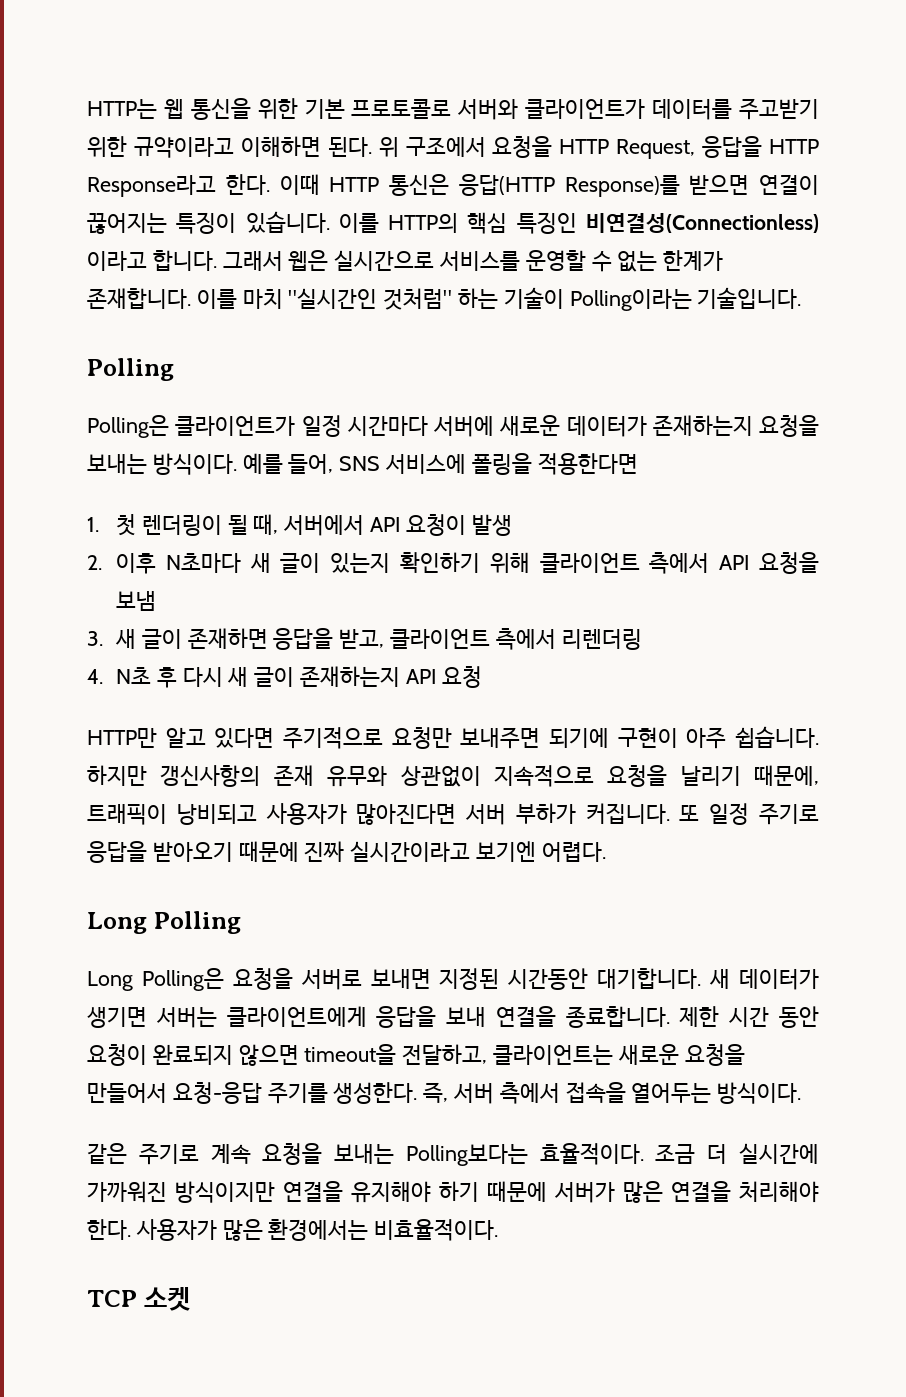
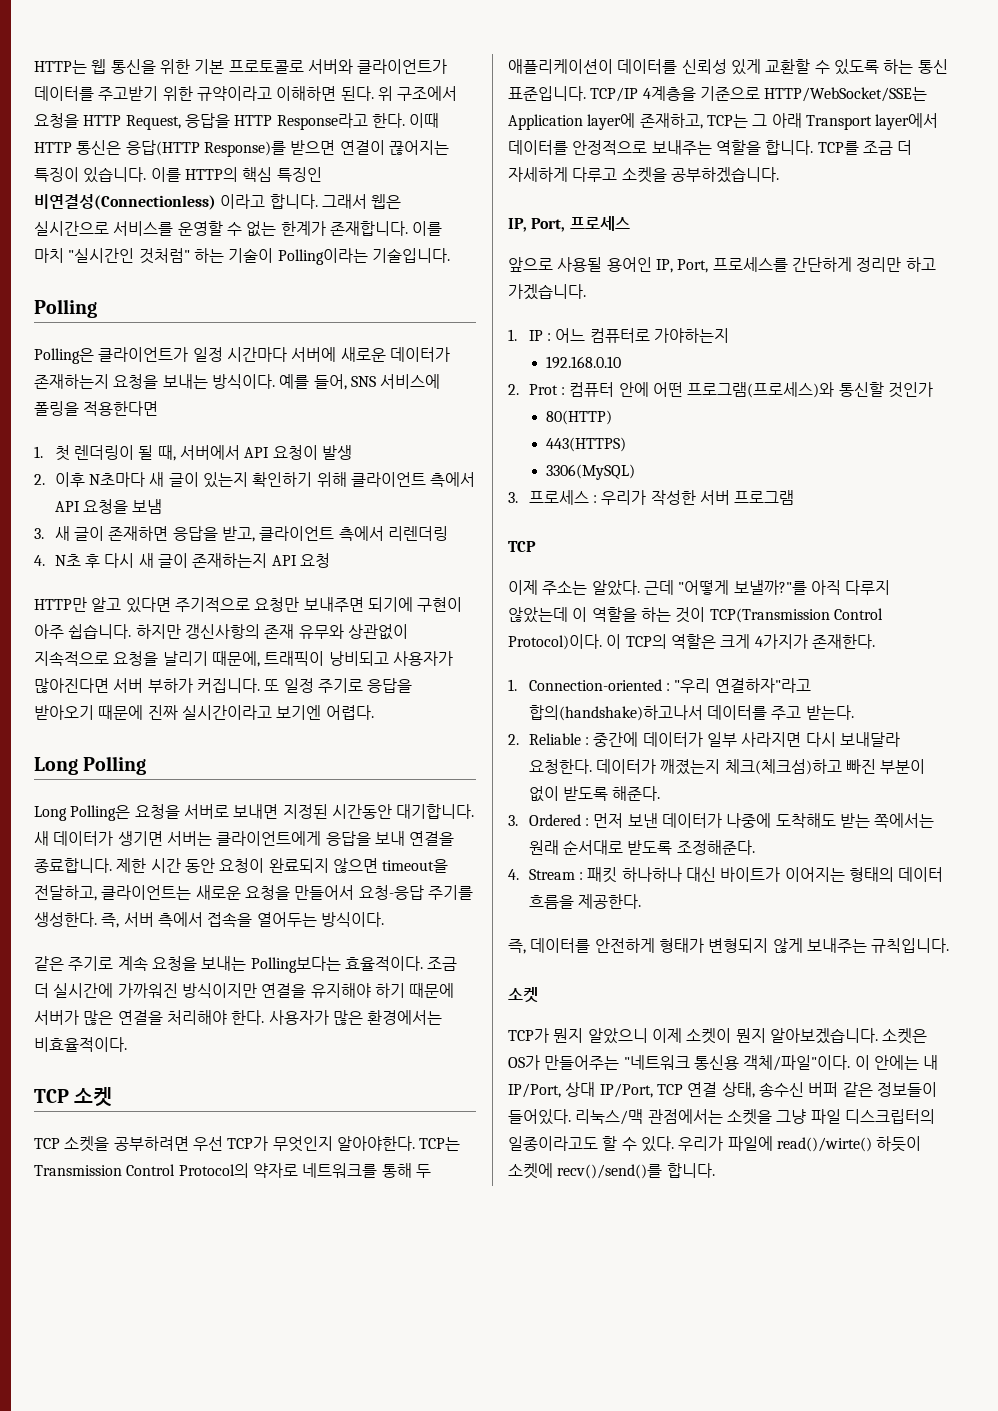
(190, 1299) none -> [34,1136,461,1152] [34,1163,431,1178] [508,59,948,75] [508,86,928,102] [508,113,939,130] [508,140,913,155] [508,167,779,183] [508,216,630,232] [508,257,936,273] [508,284,586,300] [508,328,729,343] [546,356,622,369] [508,382,933,398] [546,410,613,425] [546,437,627,452] [546,464,636,480] [508,490,795,505] [508,541,536,552] [508,580,891,596] [508,607,883,623] [508,634,875,650] [508,678,811,693] [528,705,854,721] [508,732,900,747] [528,759,926,775] [528,786,661,802] [508,813,935,828] [528,840,755,855] [508,867,944,883] [528,894,642,909] [508,938,950,954] [508,987,538,1003] [508,1028,928,1044] [508,1055,939,1071] [508,1082,937,1098] [508,1109,935,1125] [508,1136,922,1152] [508,1163,715,1179] // TCP 소켓을 공부하려면 우선 TCP가 무엇인지 알아야한다. TCP는 Transmission Control Protocol의 약자로 네트워크를 통해 두 애플리케이션이 데이터를 신뢰성 있게 교환할 수 있도록 하는 통신 표준입니다. TCP/IP 4계층을 기준으로 HTTP/WebSocket/SSE는 Application layer에 존재하고, TCP는 그 아래 Transport layer에서 데이터를 안정적으로 보내주는 역할을 합니다. TCP를 조금 더 자세하게 다루고 소켓을 공부하겠습니다. // IP, Port, 프로세스 // 앞으로 사용될 용어인 IP, Port, 프로세스를 간단하게 정리만 하고 가겠습니다. // 1. IP : 어느 컴퓨터로 가야하는지 // 192.168.0.10 // 2. Prot : 컴퓨터 안에 어떤 프로그램(프로세스)와 통신할 것인가 // 80(HTTP) // 443(HTTPS) // 3306(MySQL) // 3. 프로세스 : 우리가 작성한 서버 프로그램 // TCP // 이제 주소는 알았다. 근데 "어떻게 보낼까?"를 아직 다루지 않았는데 이 역할을 하는 것이 TCP(Transmission Control Protocol)이다. 이 TCP의 역할은 크게 4가지가 존재한다. // 1. Connection-oriented : "우리 연결하자"라고 합의(handshake)하고나서 데이터를 주고 받는다. // 2. Reliable : 중간에 데이터가 일부 사라지면 다시 보내달라 요청한다. 데이터가 깨졌는지 체크(체크섬)하고 빠진 부분이 없이 받도록 해준다. // 3. Ordered : 먼저 보낸 데이터가 나중에 도착해도 받는 쪽에서는 원래 순서대로 받도록 조정해준다. // 4. Stream : 패킷 하나하나 대신 바이트가 이어지는 형태의 데이터 흐름을 제공한다. // 즉, 데이터를 안전하게 형태가 변형되지 않게 보내주는 규칙입니다. // 소켓 // TCP가 뭔지 알았으니 이제 소켓이 뭔지 알아보겠습니다. 소켓은 OS가 만들어주는 "네트워크 통신용 객체/파일"이다. 이 안에는 내 IP/Port, 상대 IP/Port, TCP 연결 상태, 송수신 버퍼 같은 정보들이 들어있다. 리눅스/맥 관점에서는 소켓을 그냥 파일 디스크립터의 일종이라고도 할 수 있다. 우리가 파일에 read()/wirte() 하듯이 소켓에 recv()/send()를 합니다.

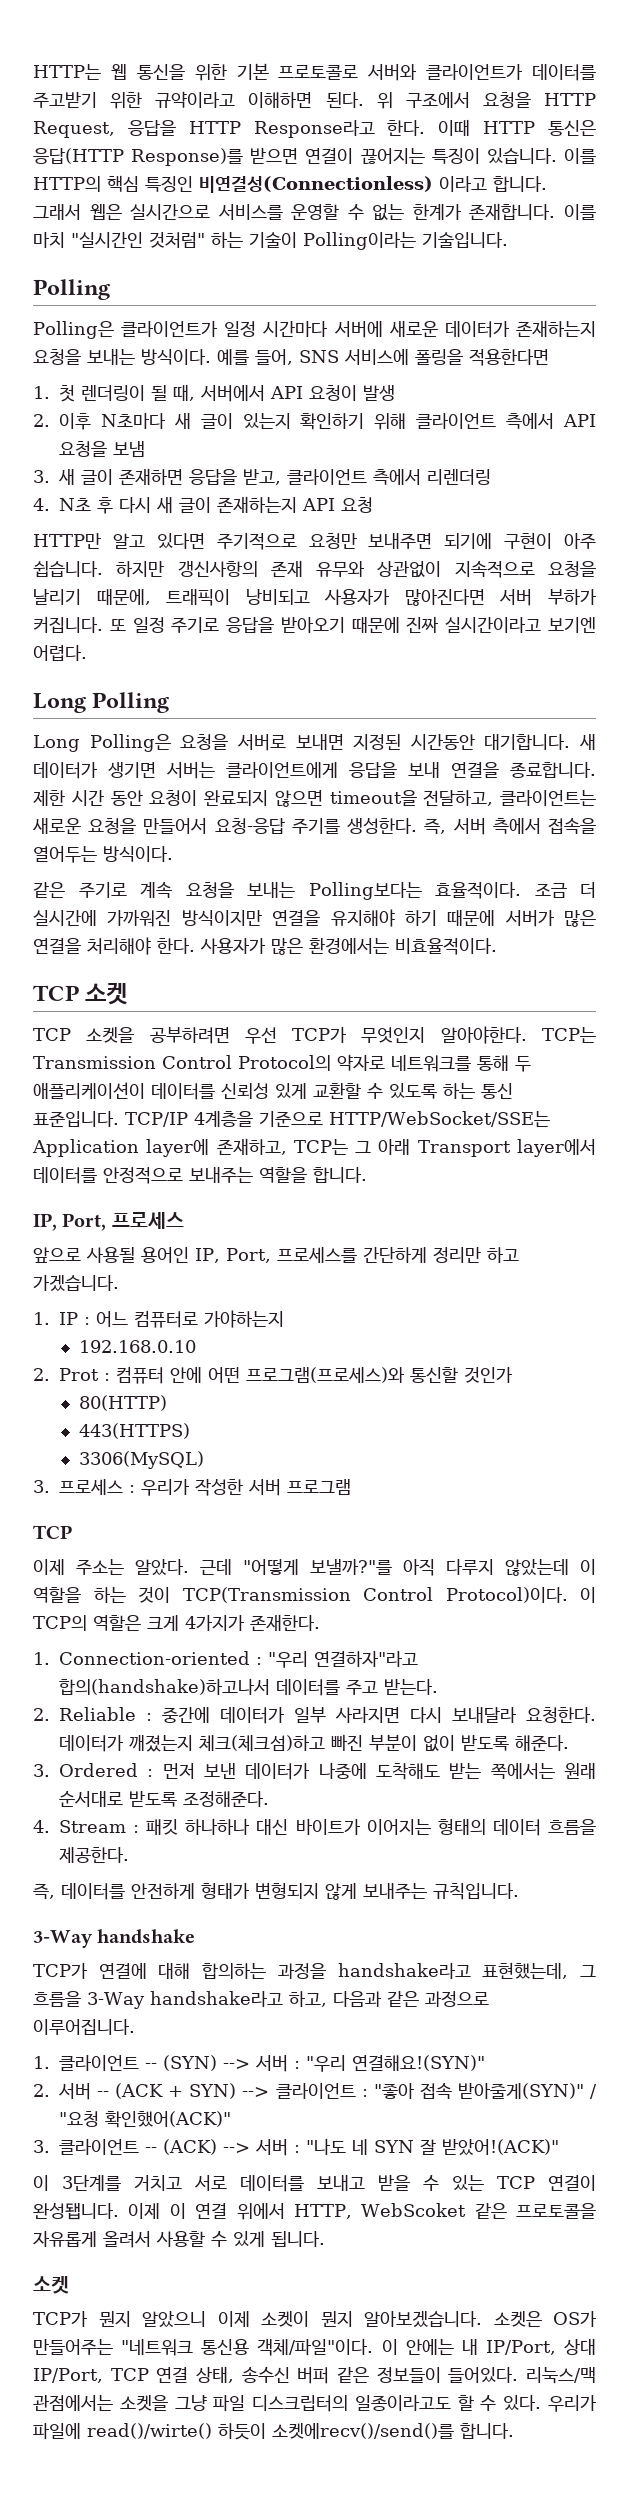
[817,140,913,155] [508,167,779,183] TCP를 조금 더 자세하게 다루고 소켓을 공부하겠습니다. -> (367, 1175) none
(950, 945) none -> [33,1929,196,1948] [33,1962,596,1979] [33,1991,489,2009] [33,2019,135,2035] [33,2055,485,2072] [33,2083,597,2100] [59,2111,231,2128] [33,2138,559,2156] [33,2174,596,2192] [33,2202,596,2220] [33,2231,325,2248] // 3-Way handshake // TCP가 연결에 대해 합의하는 과정을 handshake라고 표현했는데, 그 흐름을 3-Way handshake라고 하고, 다음과 같은 과정으로 이루어집니다. // 1. 클라이언트 -- (SYN) --> 서버 : "우리 연결해요!(SYN)" // 2. 서버 -- (ACK + SYN) --> 클라이언트 : "좋아 접속 받아줄게(SYN)" / "요청 확인했어(ACK)" // 3. 클라이언트 -- (ACK) --> 서버 : "나도 네 SYN 잘 받았어!(ACK)" // 이 3단계를 거치고 서로 데이터를 보내고 받을 수 있는 TCP 연결이 완성됍니다. 이제 이 연결 위에서 HTTP, WebScoket 같은 프로토콜을 자유롭게 올려서 사용할 수 있게 됩니다.
[508,1163,663,1179] 소켓에 recv()/send()를 -> [272,2423,454,2439] 소켓에recv()/send()를

